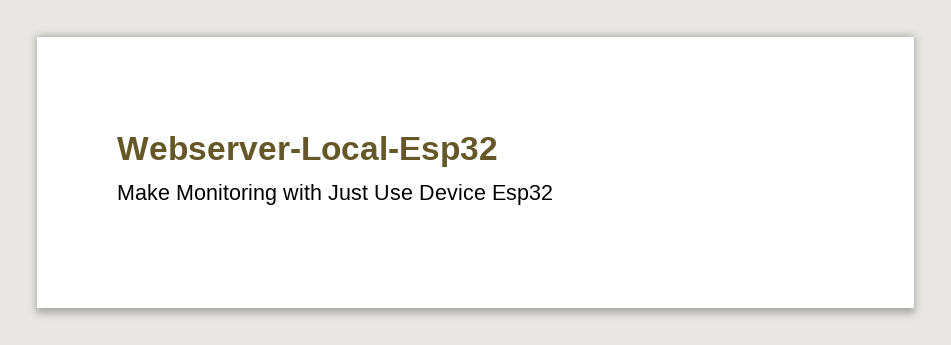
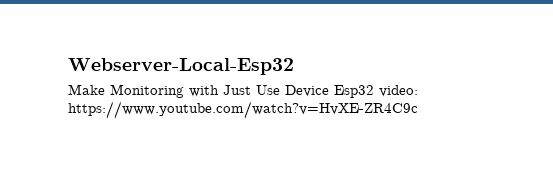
(553, 195) none -> [379,85,418,97] [68,101,418,119] video: https://www.youtube.com/watch?v=HvXE-ZR4C9c

